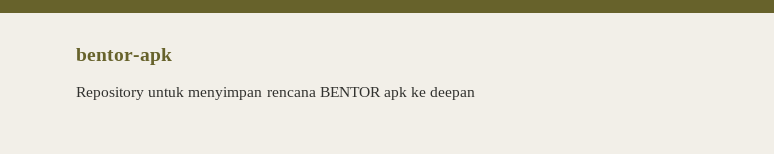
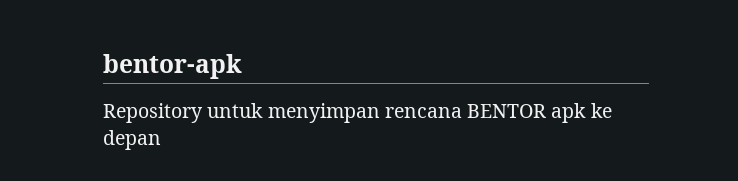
[430,87,476,100] deepan -> [103,130,161,150] depan

